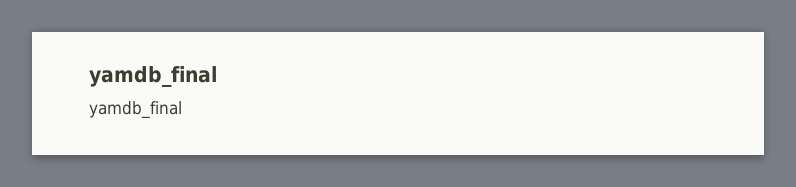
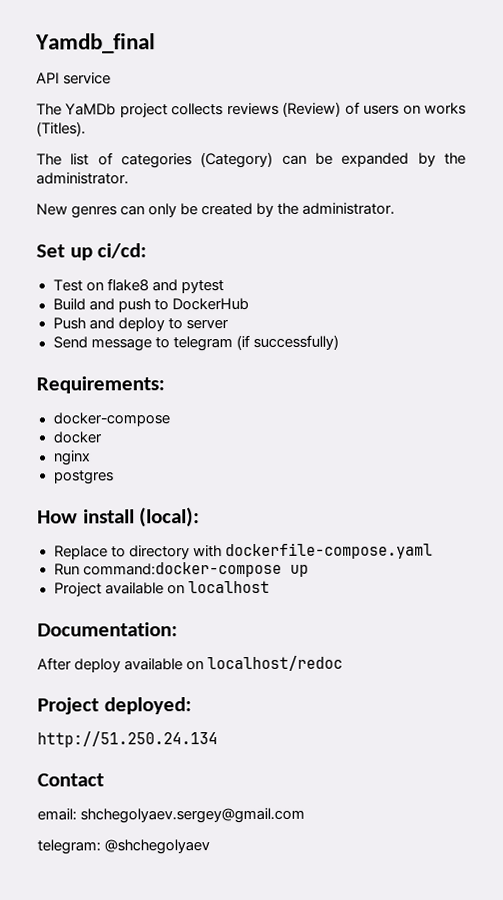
[89,66,217,87] [89,101,182,119] yamdb_final // yamdb_final -> [35,33,156,54] [36,72,112,85] [36,101,467,118] [36,121,86,137] [36,151,466,169] [36,172,129,185] [36,202,396,219] [36,243,148,261] [52,278,224,294] [52,298,249,313] [52,317,229,332] [52,334,339,352] [36,376,165,394] [52,412,170,427] [52,431,102,444] [53,450,91,466] [53,470,114,485] [37,507,201,528] [53,542,433,560] [53,561,309,578] [53,580,270,597] [37,622,178,637] [37,655,344,673] [37,697,192,715] [37,731,218,748] [37,773,104,787] [37,807,306,824] [37,839,211,855] Yamdb_final // API service // The YaMDb project collects reviews (Review) of users on works (Titles). // The list of categories (Category) can be expanded by the administrator. // New genres can only be created by the administrator. // Set up ci/cd: // Test on flake8 and pytest // Build and push to DockerHub // Push and deploy to server // Send message to telegram (if successfully) // Requirements: // docker-compose // docker // nginx // postgres // How install (local): // Replace to directory with dockerfile-compose.yaml // Run command:docker-compose up // Project available on localhost // Documentation: // After deploy available on localhost/redoc // Project deployed: // http://51.250.24.134 // Contact // email: shchegolyaev.sergey@gmail.com // telegram: @shchegolyaev

